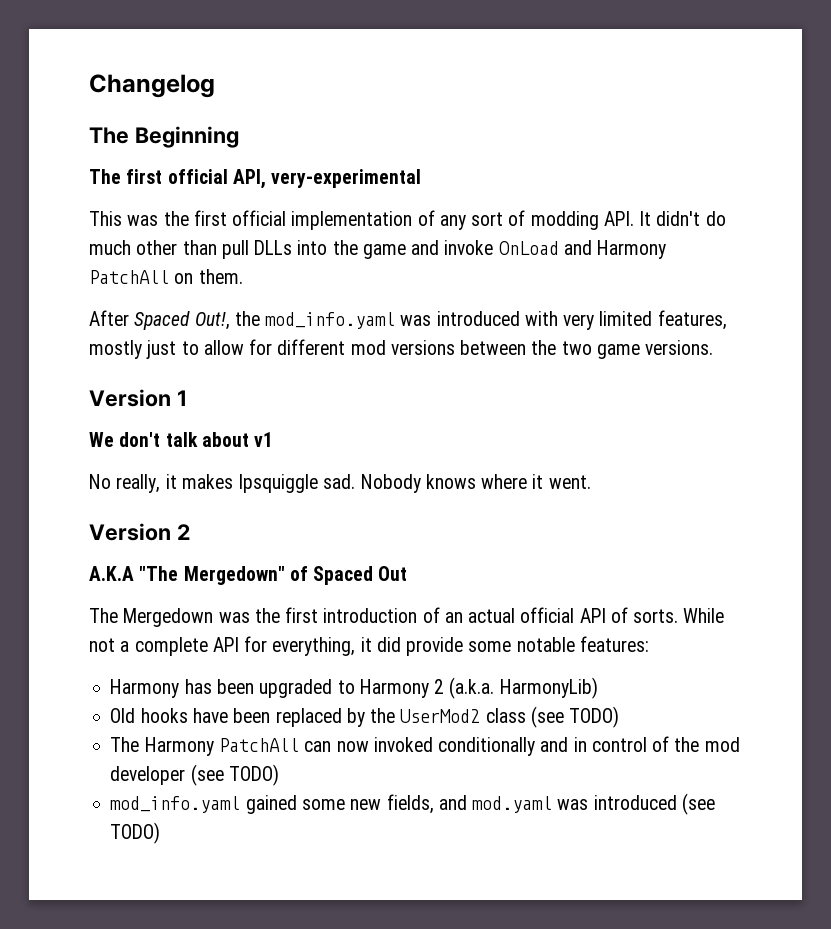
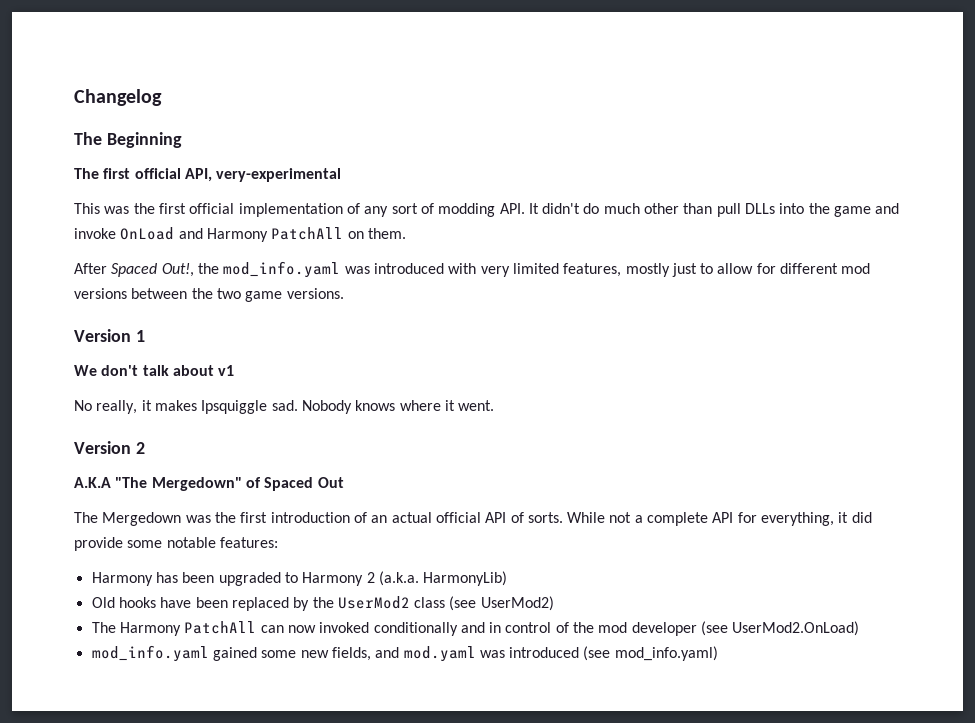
[569,706,620,728] TODO) -> [480,596,554,611] UserMod2)
[228,764,279,786] TODO) -> [732,621,860,636] UserMod2.OnLoad)
[110,822,161,844] TODO) -> [614,646,718,661] mod_info.yaml)

